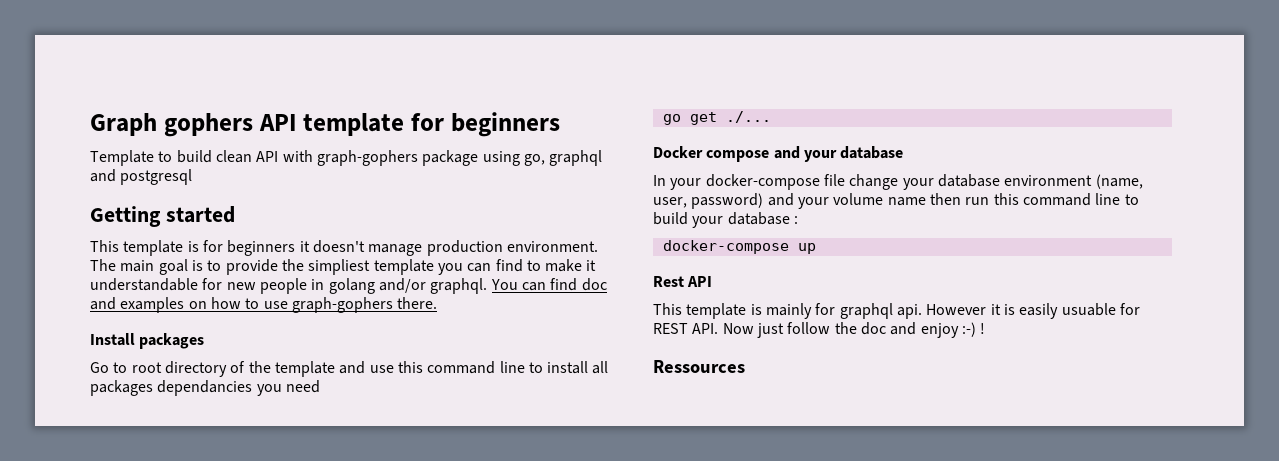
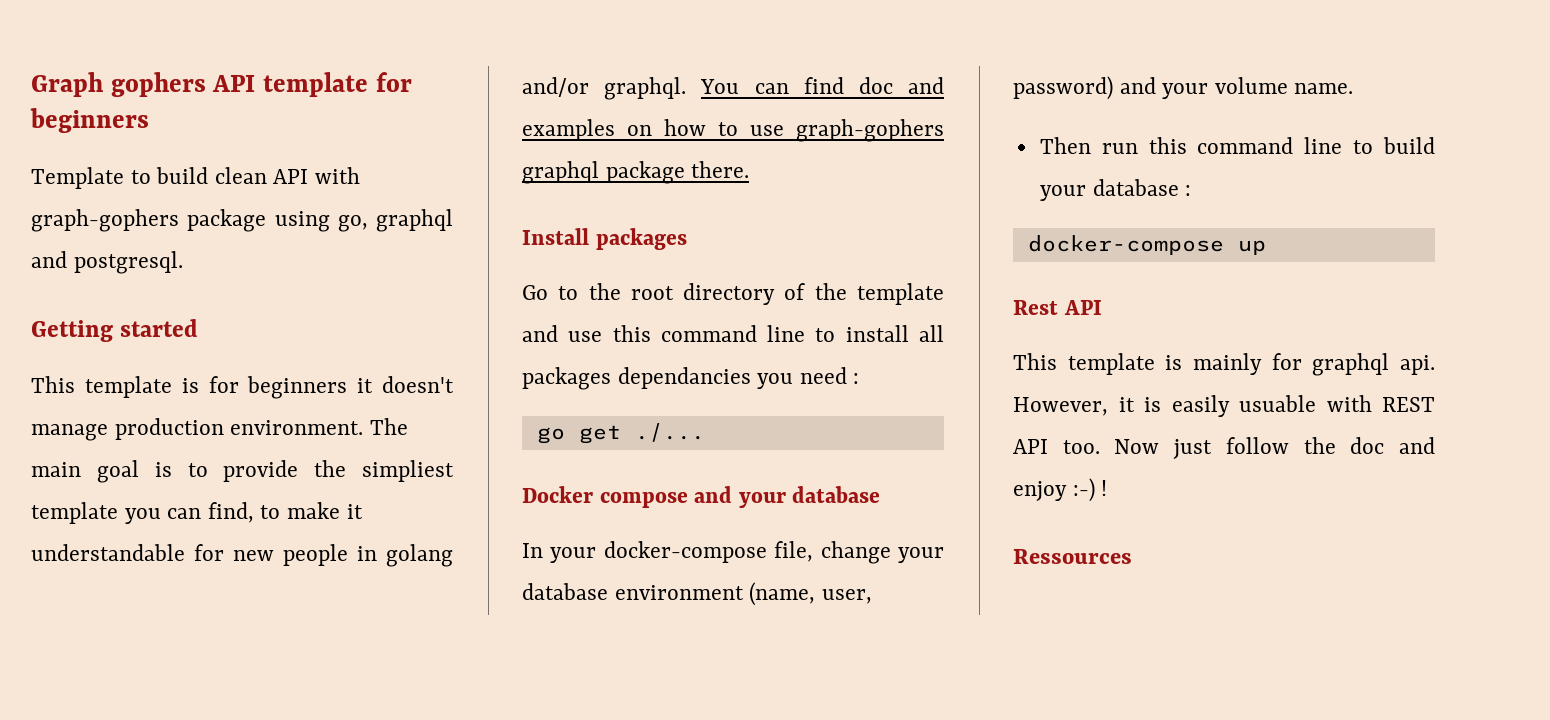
[120,169,193,185] postgresql -> [73,251,183,274] postgresql.
[495,259,523,272] find -> [207,502,254,523] find,
(393, 305) none -> [522,161,685,184] graphql package
(128, 367) none -> [588,283,621,300] the
(320, 386) none -> [853,373,860,384] :
[823,174,845,186] file -> [774,541,814,562] file,
[887,193,961,206] name then -> [1294,83,1354,94] [1039,137,1091,154] name. // Then
[926,304,987,315] However -> [1013,397,1108,416] However,
[1119,303,1140,315] [653,323,719,334] for REST API. -> [1326,395,1435,412] [1013,439,1100,454] with REST API too.

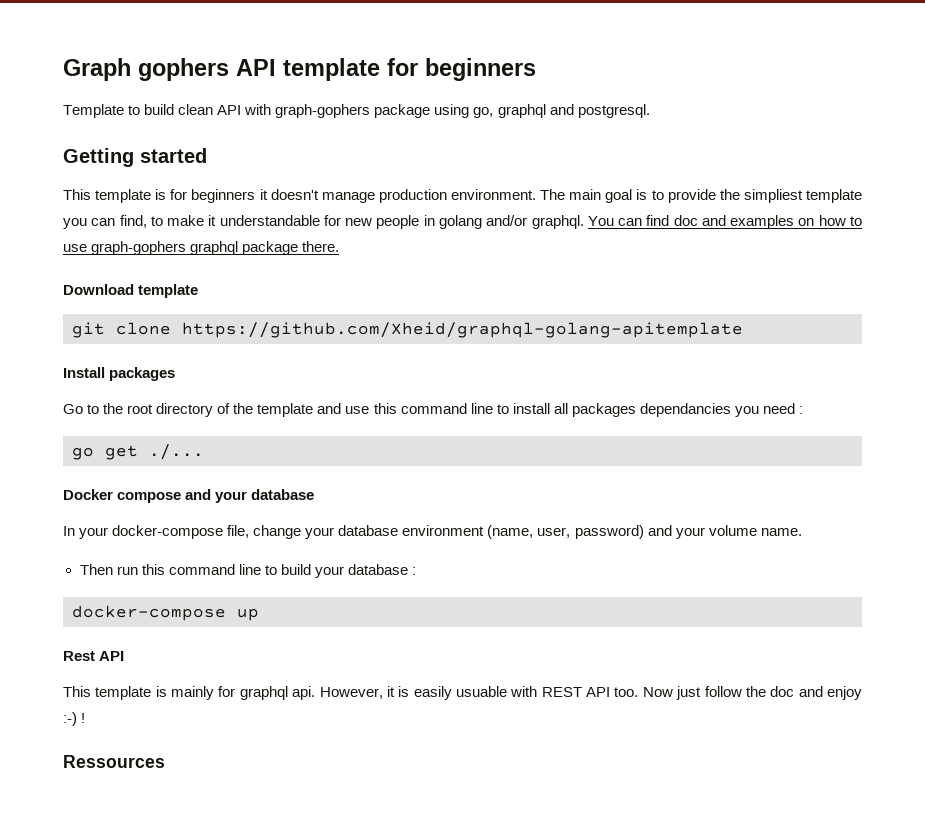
(750, 169) none -> [63,284,199,298] [72,322,743,338] // Download template // git clone https://github.com/Xheid/graphql-golang-apitemplate

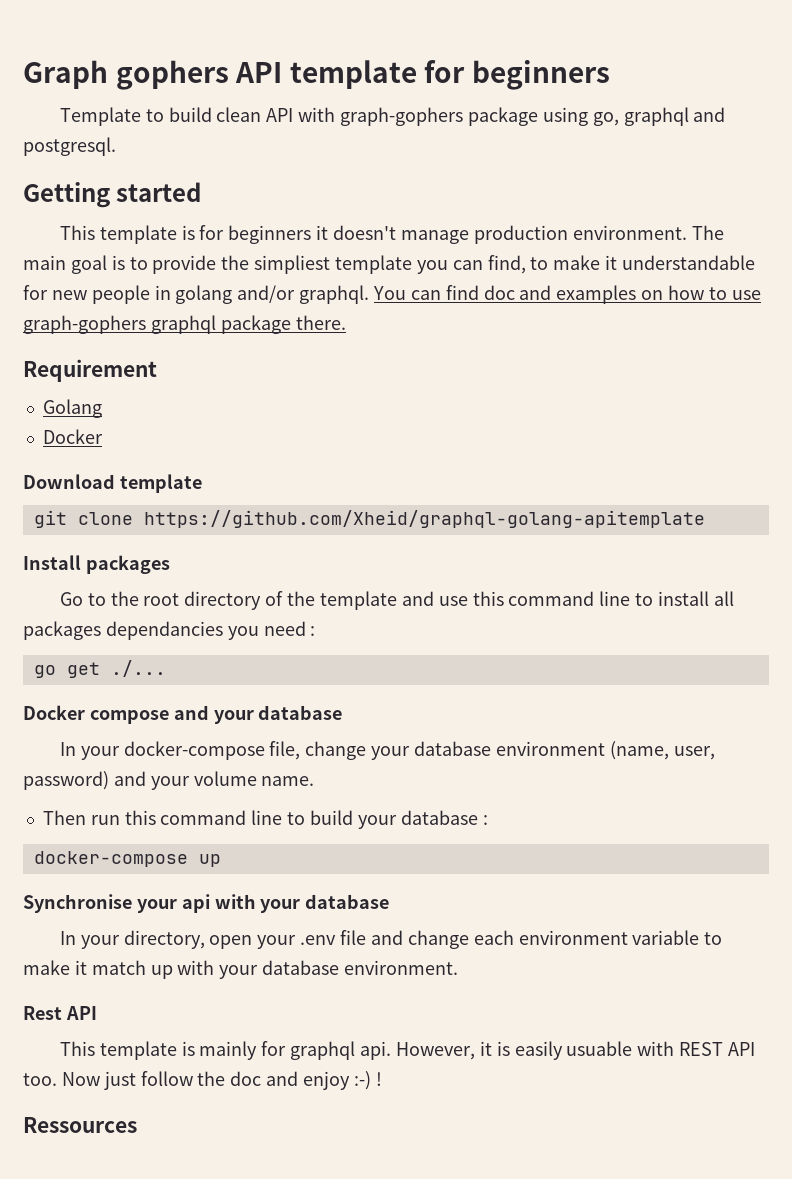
(340, 246) none -> [23,359,157,382] [42,399,102,418] [42,429,103,444] // Requirement // Golang // Docker
(259, 614) none -> [23,894,390,913] [59,930,723,949] [23,960,459,979] // Synchronise your api with your database // In your directory, open your .env file and change each environment variable to make it match up with your database environment.

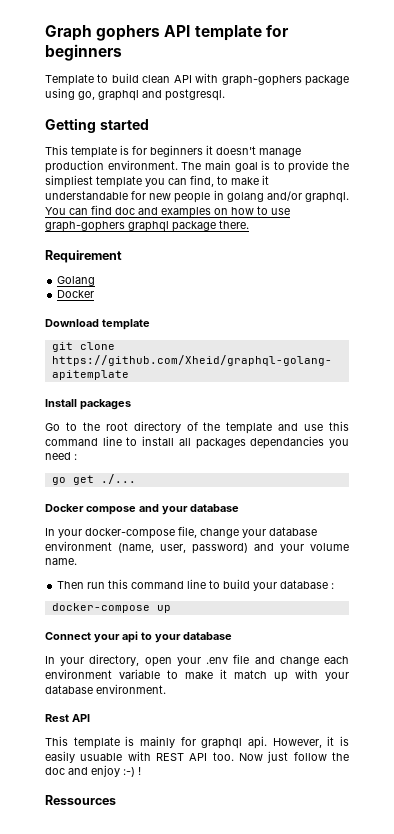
[23,894,132,913] Synchronise -> [45,632,91,640] Connect
[214,894,256,909] with -> [141,632,152,640] to

